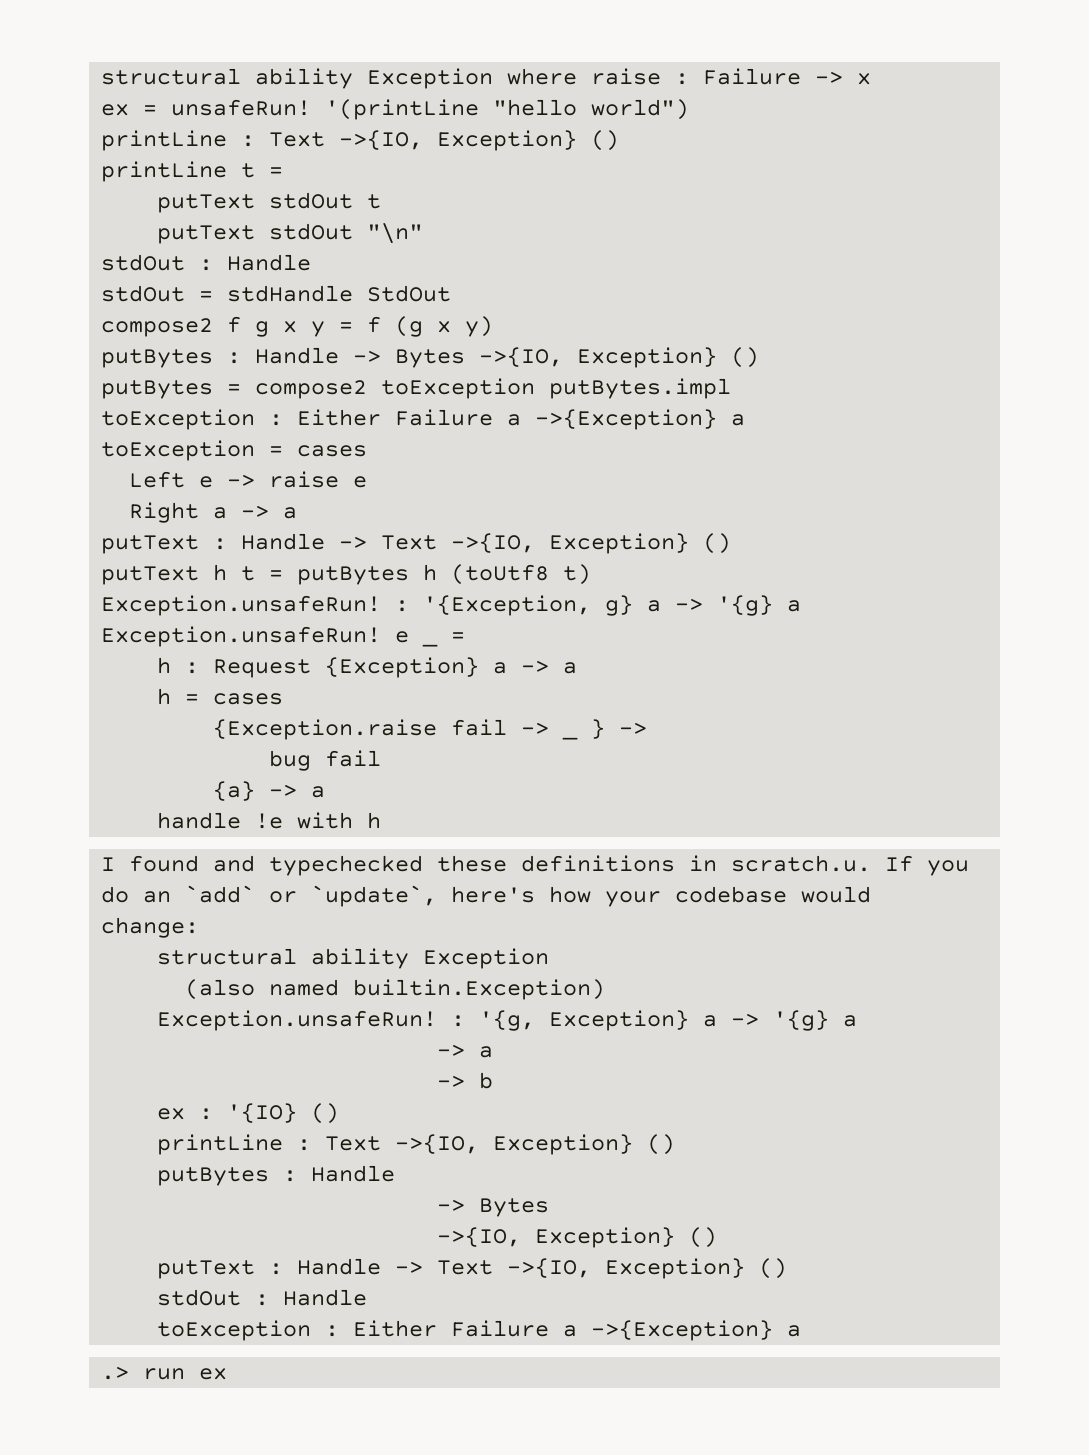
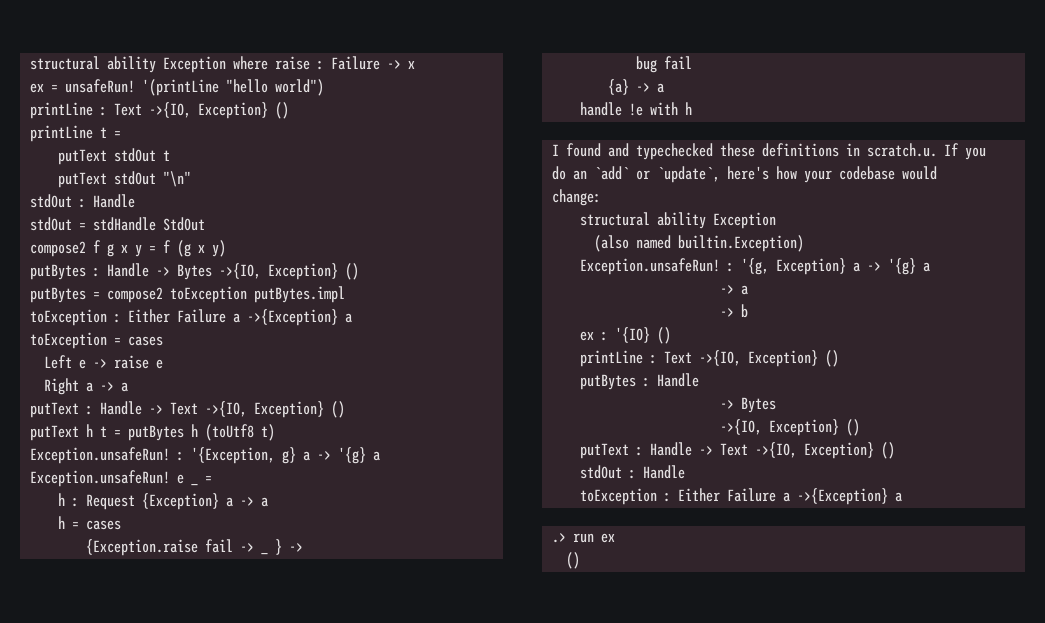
(227, 1374) none -> [565,552,580,569] // ()

